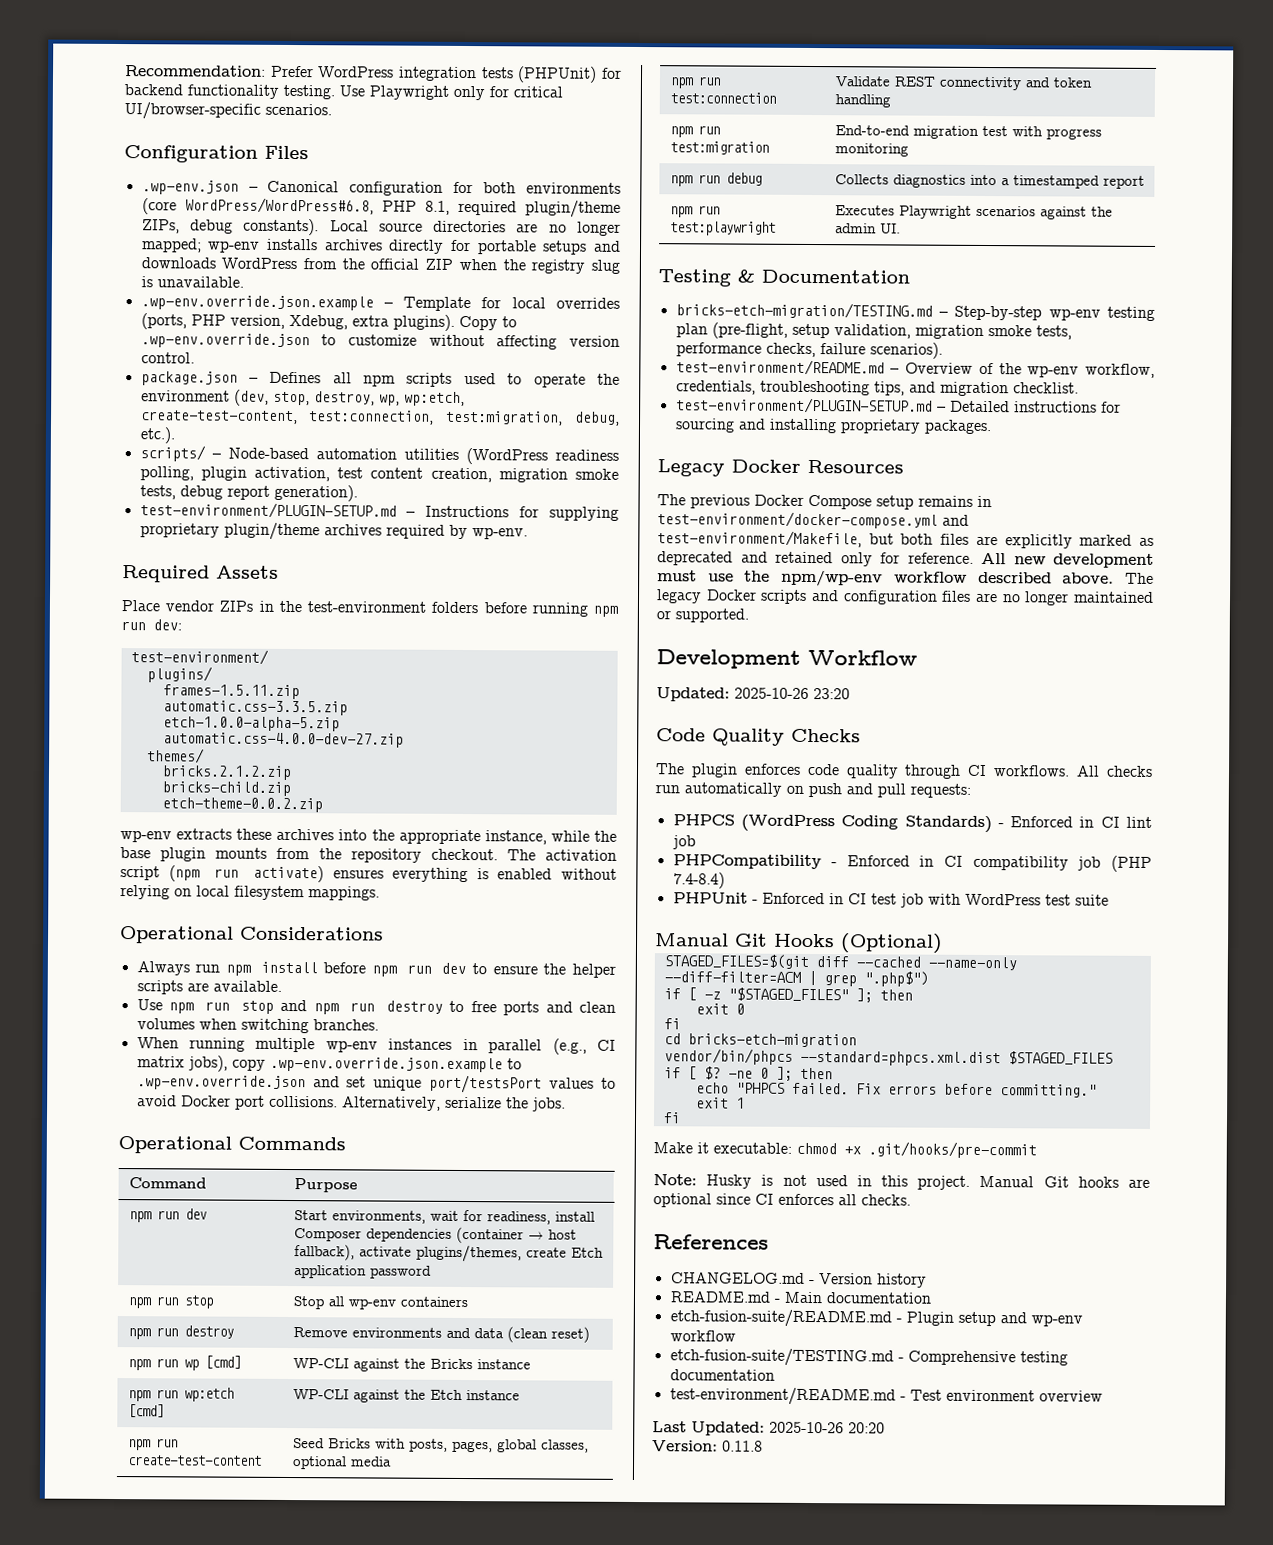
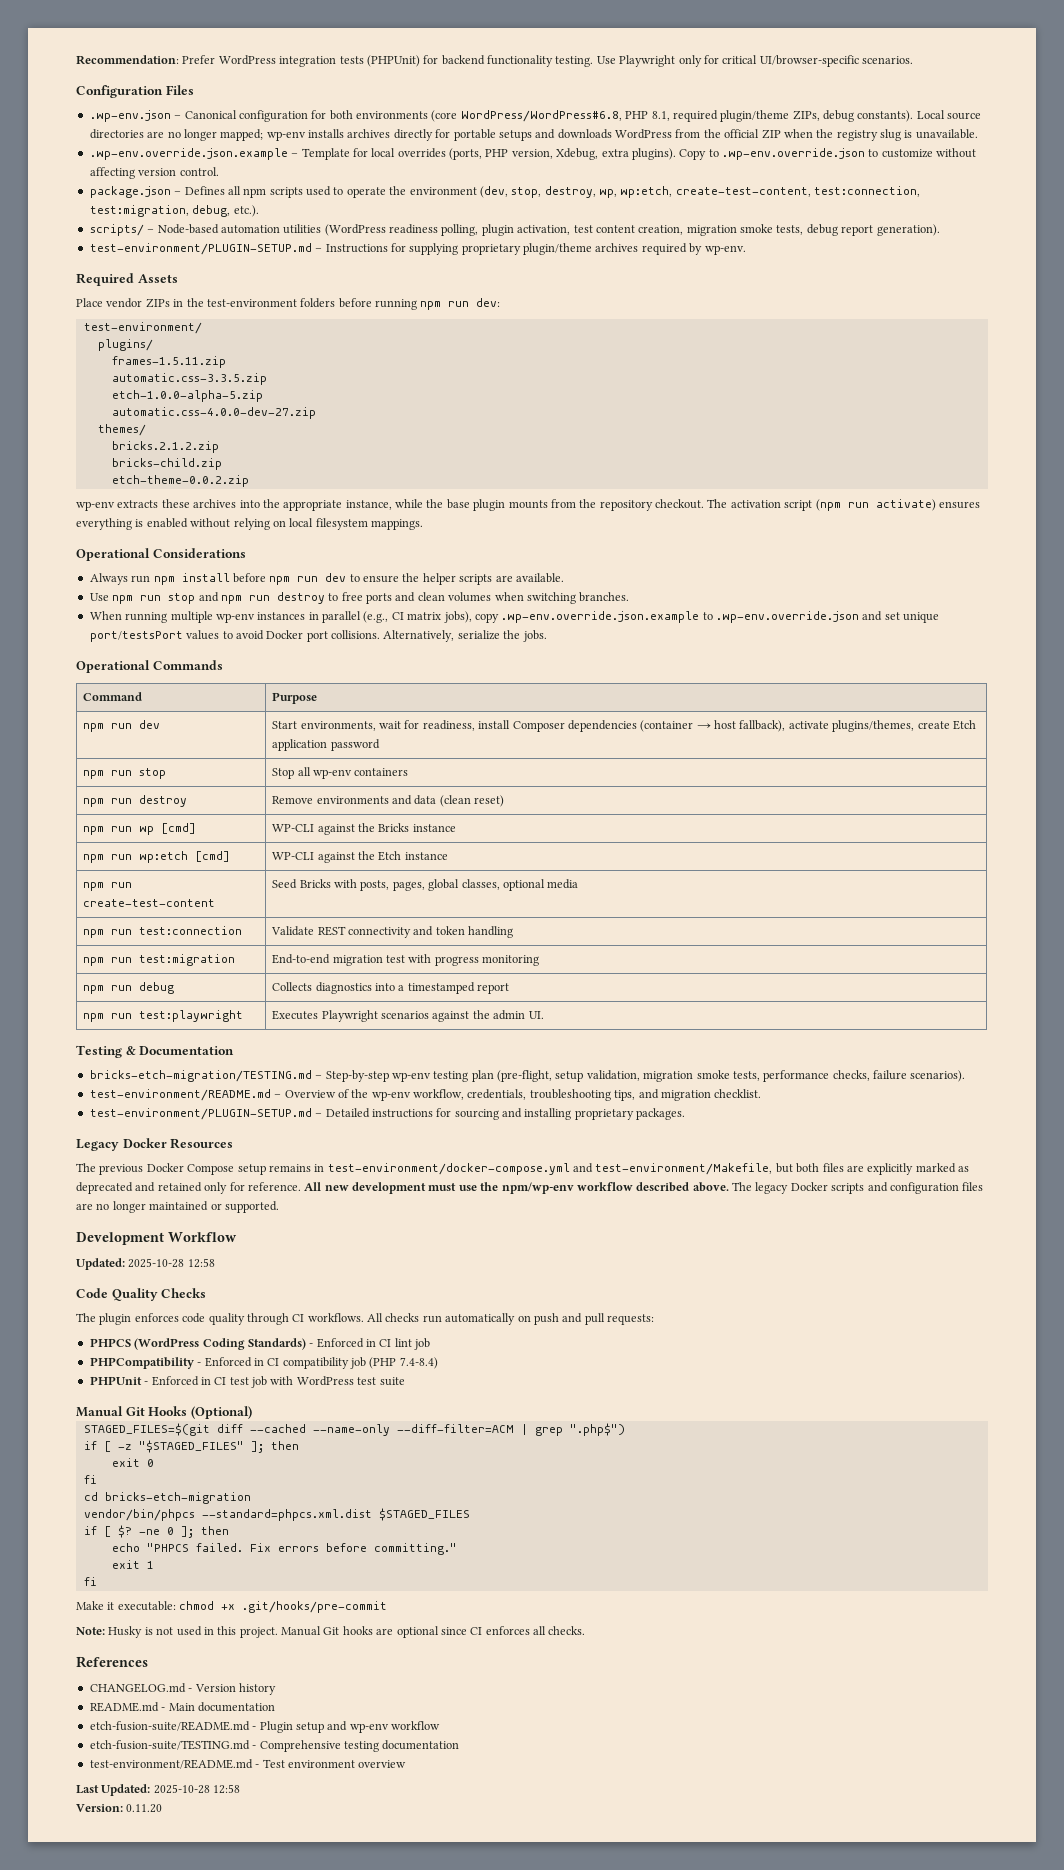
[734,687,850,700] 2025-10-26 23:20 -> [128,1258,215,1268] 2025-10-28 12:58
[769,1421,885,1434] 2025-10-26 20:20 -> [153,1784,241,1794] 2025-10-28 12:58
[722,1440,763,1452] 0.11.8 -> [126,1804,163,1813] 0.11.20

